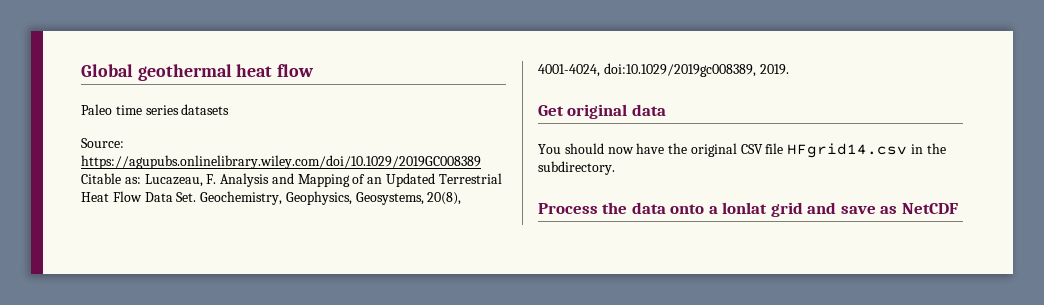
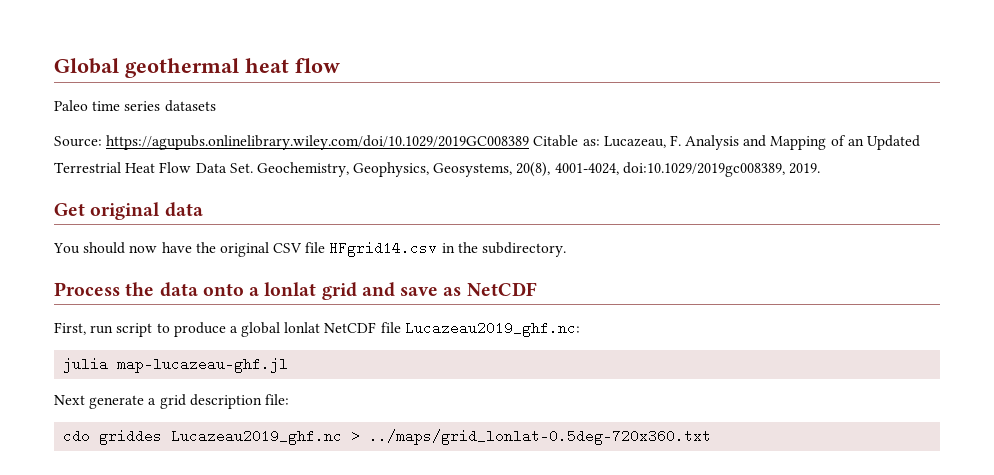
(958, 208) none -> [54,321,580,337] [63,357,289,373] [54,394,289,409] [63,429,712,445] // First, run script to produce a global lonlat NetCDF file Lucazeau2019_ghf.nc: // julia map-lucazeau-ghf.jl // Next generate a grid description file: // cdo griddes Lucazeau2019_ghf.nc > ../maps/grid_lonlat-0.5deg-720x360.txt

